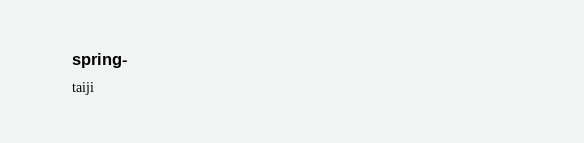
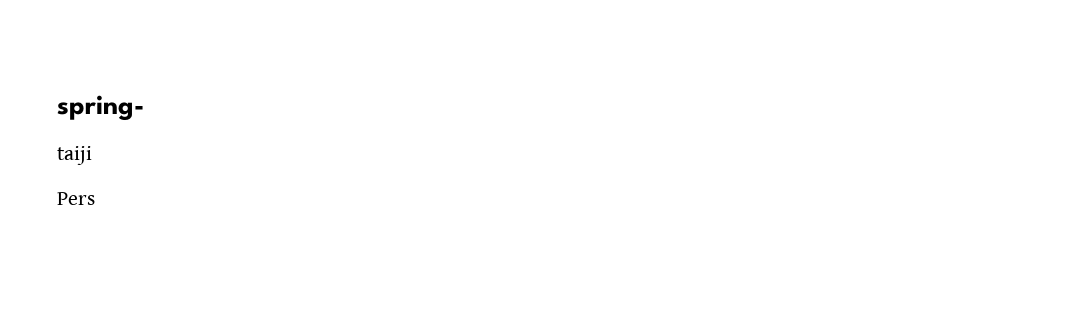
(94, 88) none -> [57,192,95,205] // Pers

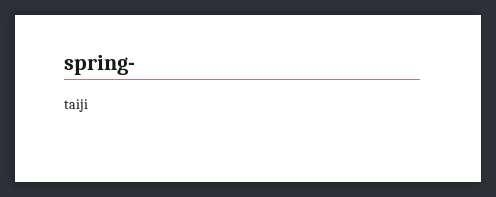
[57,192,95,205] // Pers -> (88, 105) none

